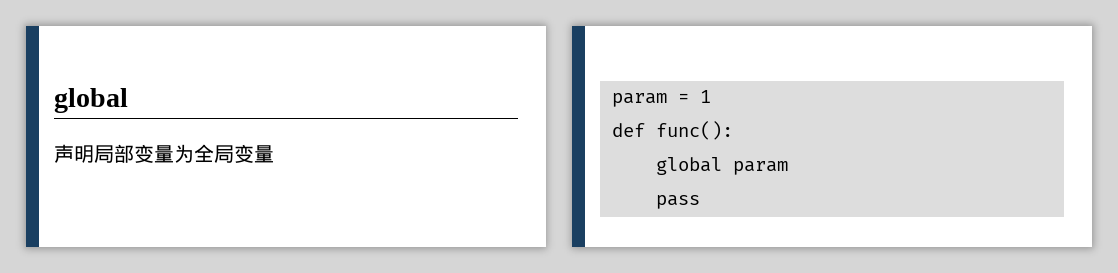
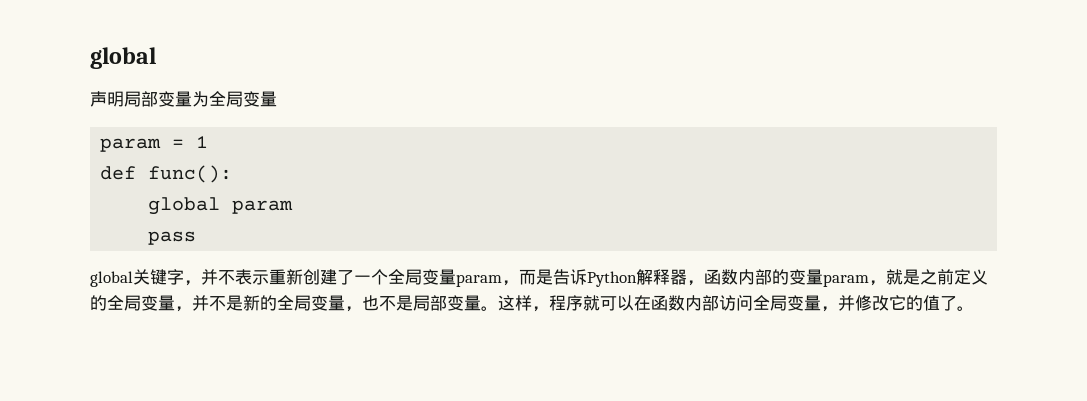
(700, 202) none -> [90,269,988,287] [90,295,974,312] // global关键字，并不表示重新创建了一个全局变量param，而是告诉Python解释器，函数内部的变量param，就是之前定义的全局变量，并不是新的全局变量，也不是局部变量。这样，程序就可以在函数内部访问全局变量，并修改它的值了。

